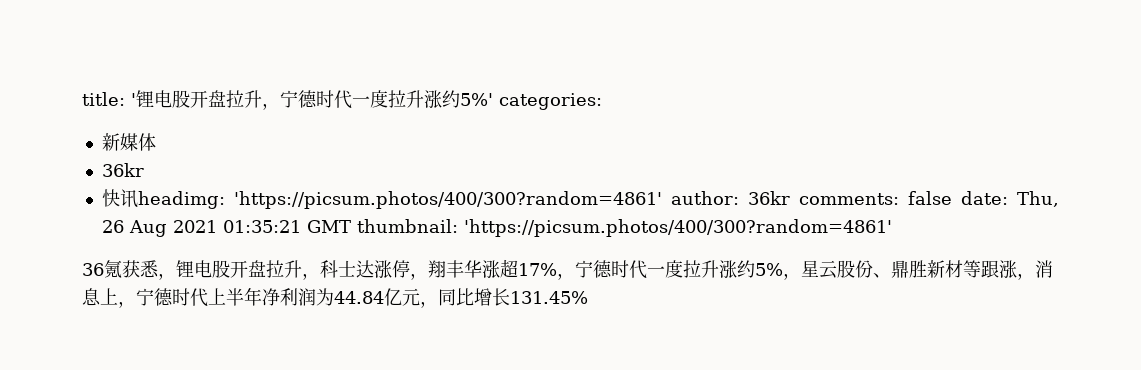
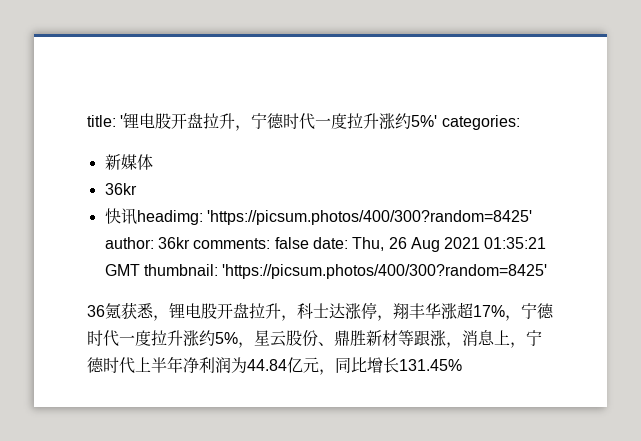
[233,191,662,209] 'https://picsum.photos/400/300?random=4861' -> [206,210,532,225] 'https://picsum.photos/400/300?random=8425'
[463,219,892,237] 'https://picsum.photos/400/300?random=4861' -> [222,264,548,279] 'https://picsum.photos/400/300?random=8425'

